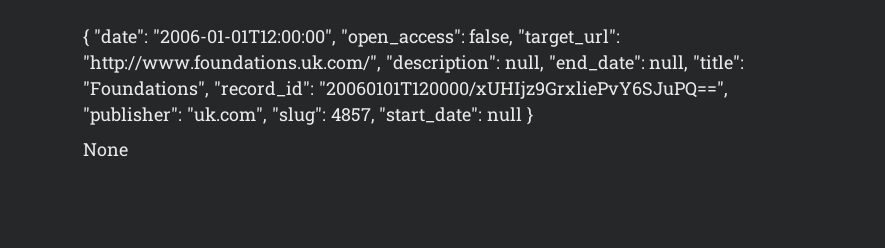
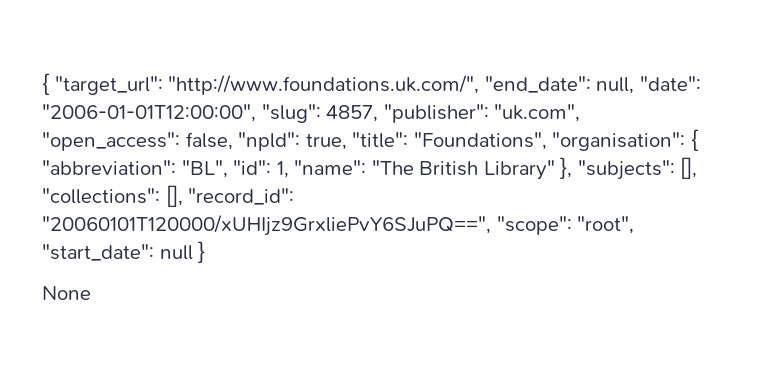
[83,28,621,47] [83,55,745,73] [83,81,728,99] [83,107,375,125] { "date": "2006-01-01T12:00:00", "open_access": false, "target_url": "http://www.foundations.uk.com/", "description": null, "end_date": null, "title": "Foundations", "record_id": "20060101T120000/xUHIjz9GrxliePvY6SJuPQ==", "publisher": "uk.com", "slug": 4857, -> [42,73,701,95] [42,104,581,123] [42,129,699,151] [42,157,698,180] [42,185,295,207] [42,215,635,236] { "target_url": "http://www.foundations.uk.com/", "end_date": null, "date": "2006-01-01T12:00:00", "slug": 4857, "publisher": "uk.com", "open_access": false, "npld": true, "title": "Foundations", "organisation": { "abbreviation": "BL", "id": 1, "name": "The British Library" }, "subjects": [], "collections": [], "record_id": "20060101T120000/xUHIjz9GrxliePvY6SJuPQ==", "scope": "root",

